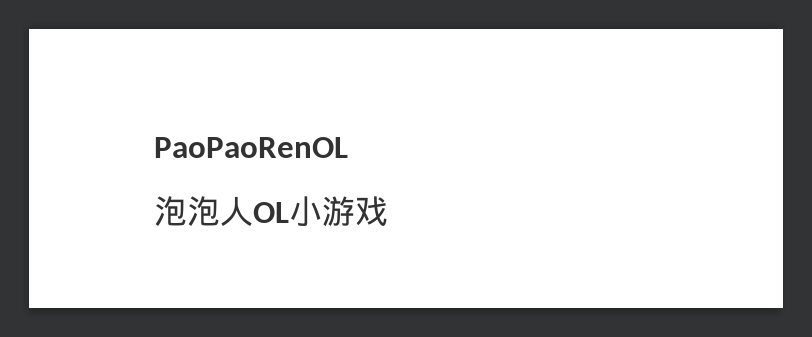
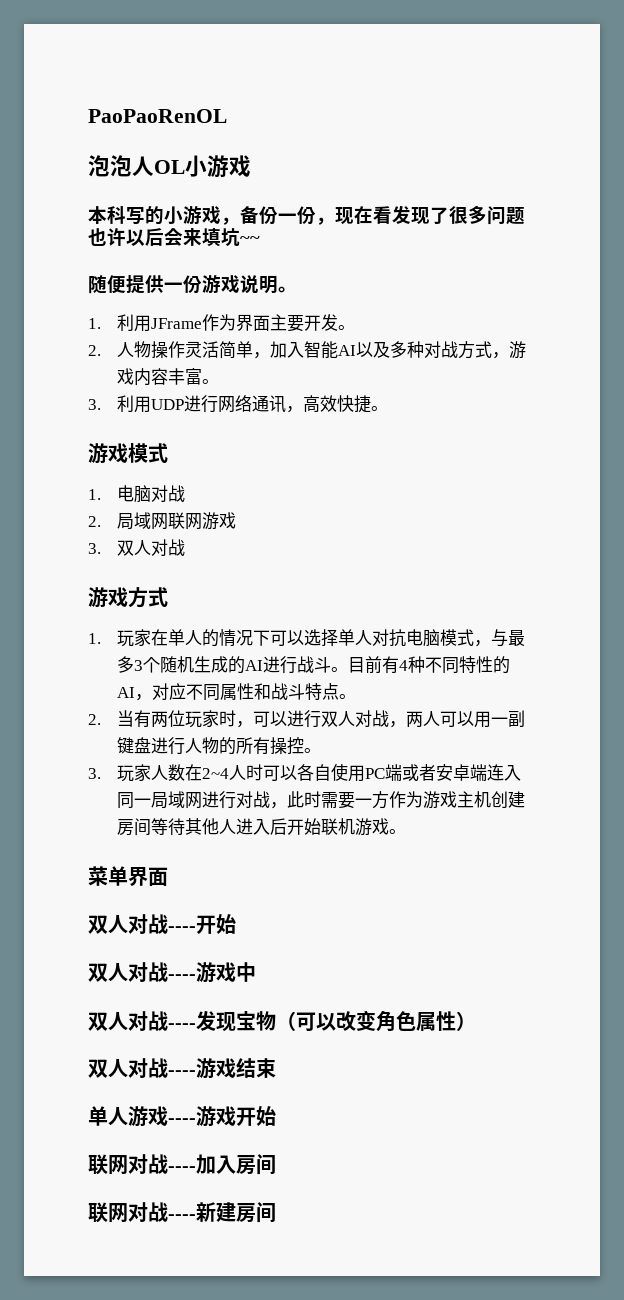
(388, 211) none -> [88,205,525,225] [88,228,260,247] [88,274,297,294] [88,314,355,332] [88,341,526,359] [116,368,219,386] [88,395,388,413] [88,443,168,464] [88,485,185,503] [88,512,236,530] [88,539,185,557] [88,587,168,608] [88,629,525,647] [116,656,510,674] [116,683,356,701] [88,710,525,728] [116,737,321,755] [88,763,521,782] [116,791,525,809] [116,818,406,836] [88,866,168,887] [88,914,236,934] [88,962,256,983] [88,1010,476,1032] [88,1058,276,1079] [88,1106,276,1127] [88,1154,276,1175] [88,1202,276,1223] // 本科写的小游戏，备份一份，现在看发现了很多问题也许以后会来填坑~~ // 随便提供一份游戏说明。 // 1.利用JFrame作为界面主要开发。 // 2.人物操作灵活简单，加入智能AI以及多种对战方式，游戏内容丰富。 // 3.利用UDP进行网络通讯，高效快捷。 // 游戏模式 // 1.电脑对战 // 2.局域网联网游戏 // 3.双人对战 // 游戏方式 // 1.玩家在单人的情况下可以选择单人对抗电脑模式，与最多3个随机生成的AI进行战斗。目前有4种不同特性的AI，对应不同属性和战斗特点。 // 2.当有两位玩家时，可以进行双人对战，两人可以用一副键盘进行人物的所有操控。 // 3.玩家人数在2~4人时可以各自使用PC端或者安卓端连入同一局域网进行对战，此时需要一方作为游戏主机创建房间等待其他人进入后开始联机游戏。 // 菜单界面 // 双人对战----开始 // 双人对战----游戏中 // 双人对战----发现宝物（可以改变角色属性） // 双人对战----游戏结束 // 单人游戏----游戏开始 // 联网对战----加入房间 // 联网对战----新建房间

